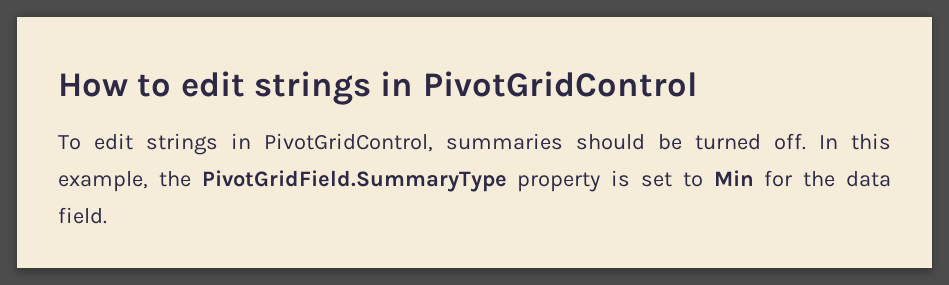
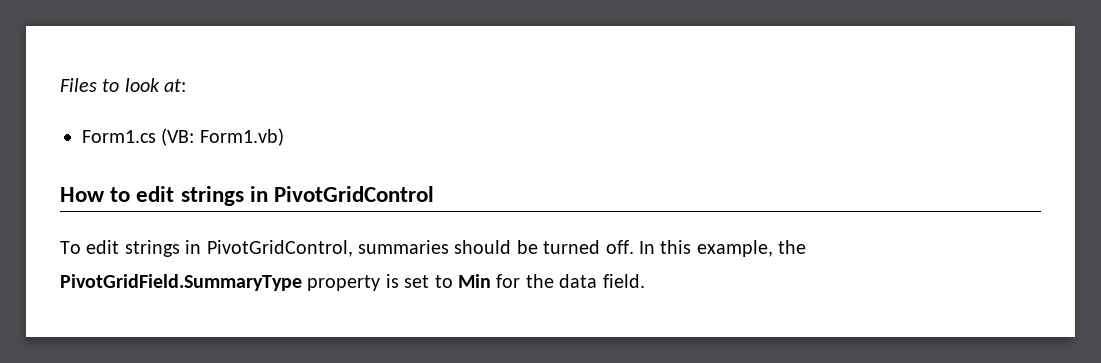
(58, 85) none -> [60,78,187,92] [82,128,284,146] Files to look at: // Form1.cs (VB: Form1.vb) //

